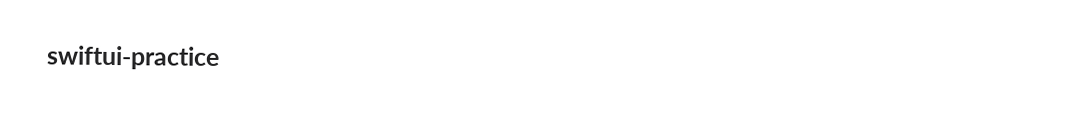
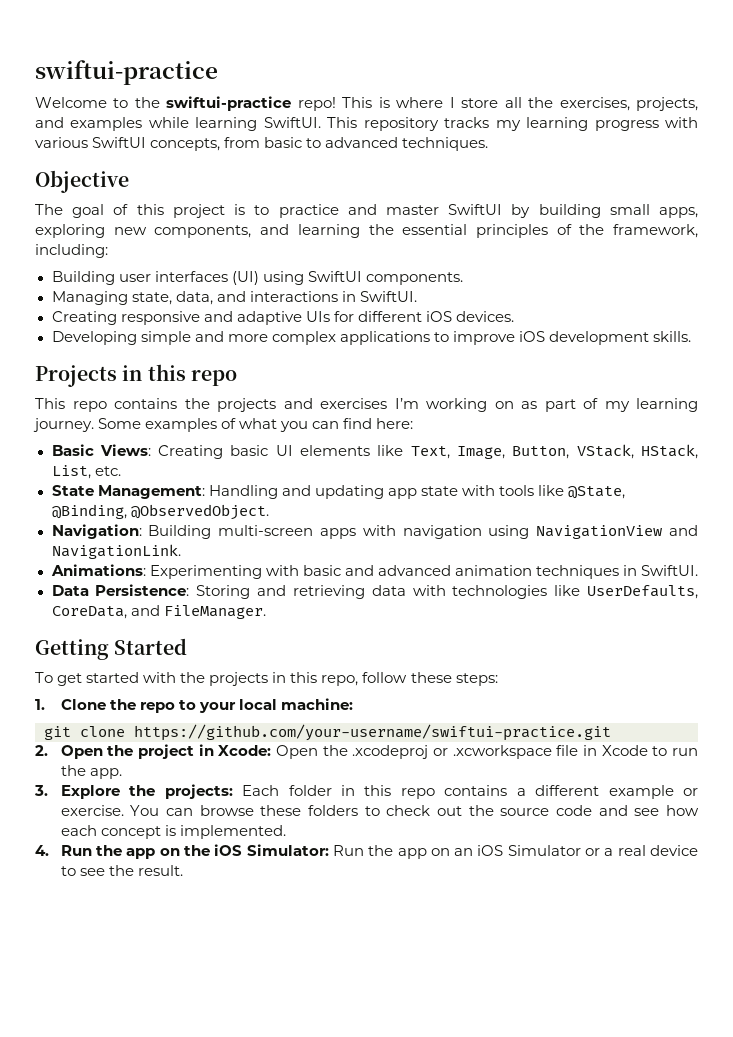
[46,45,220,71] swiftui-practice -> [35,60,218,85] [35,96,698,111] [35,117,698,131] [35,137,489,151] [35,170,129,193] [35,204,698,218] [35,224,699,238] [35,244,108,258] [51,271,463,285] [51,291,417,305] [51,311,514,325] [51,331,691,345] [35,364,237,387] [35,398,698,412] [33,418,414,432] [51,444,698,459] [51,465,121,479] [51,485,625,499] [51,504,269,520] [51,524,698,539] [51,544,181,559] [50,564,698,579] [51,584,698,599] [51,605,266,619] [35,638,188,660] [35,672,498,686] [35,698,354,713] [44,724,611,741] [35,744,698,759] [60,765,122,779] [34,784,698,799] [60,805,699,816] [60,825,286,839] [35,844,698,859] [60,865,183,876] swiftui-practice // Welcome to the swiftui-practice repo! This is where I store all the exercises, projects, and examples while learning SwiftUI. This repository tracks my learning progress with various SwiftUI concepts, from basic to advanced techniques. // Objective // The goal of this project is to practice and master SwiftUI by building small apps, exploring new components, and learning the essential principles of the framework, including: // Building user interfaces (UI) using SwiftUI components. // Managing state, data, and interactions in SwiftUI. // Creating responsive and adaptive UIs for different iOS devices. // Developing simple and more complex applications to improve iOS development skills. // Projects in this repo // This repo contains the projects and exercises I’m working on as part of my learning journey. Some examples of what you can find here: // Basic Views: Creating basic UI elements like Text, Image, Button, VStack, HStack, List, etc. // State Management: Handling and updating app state with tools like @State, @Binding, @ObservedObject. // Navigation: Building multi-screen apps with navigation using NavigationView and NavigationLink. // Animations: Experimenting with basic and advanced animation techniques in SwiftUI. // Data Persistence: Storing and retrieving data with technologies like UserDefaults, CoreData, and FileManager. // Getting Started // To get started with the projects in this repo, follow these steps: // 1. Clone the repo to your local machine: // git clone https://github.com/your-username/swiftui-practice.git // 2. Open the project in Xcode: Open the .xcodeproj or .xcworkspace file in Xcode to run the app. // 3. Explore the projects: Each folder in this repo contains a different example or exercise. You can browse these folders to check out the source code and see how each concept is implemented. // 4. Run the app on the iOS Simulator: Run the app on an iOS Simulator or a real device to see the result.

